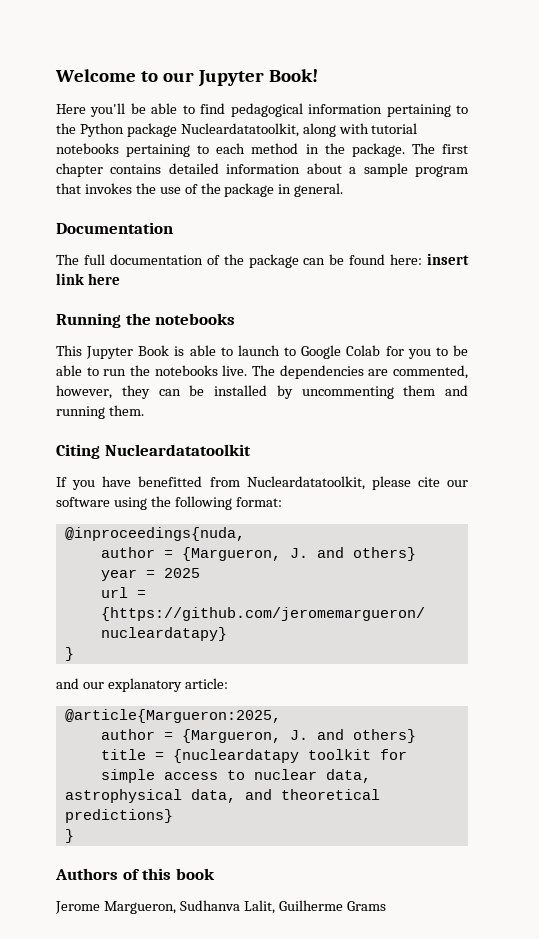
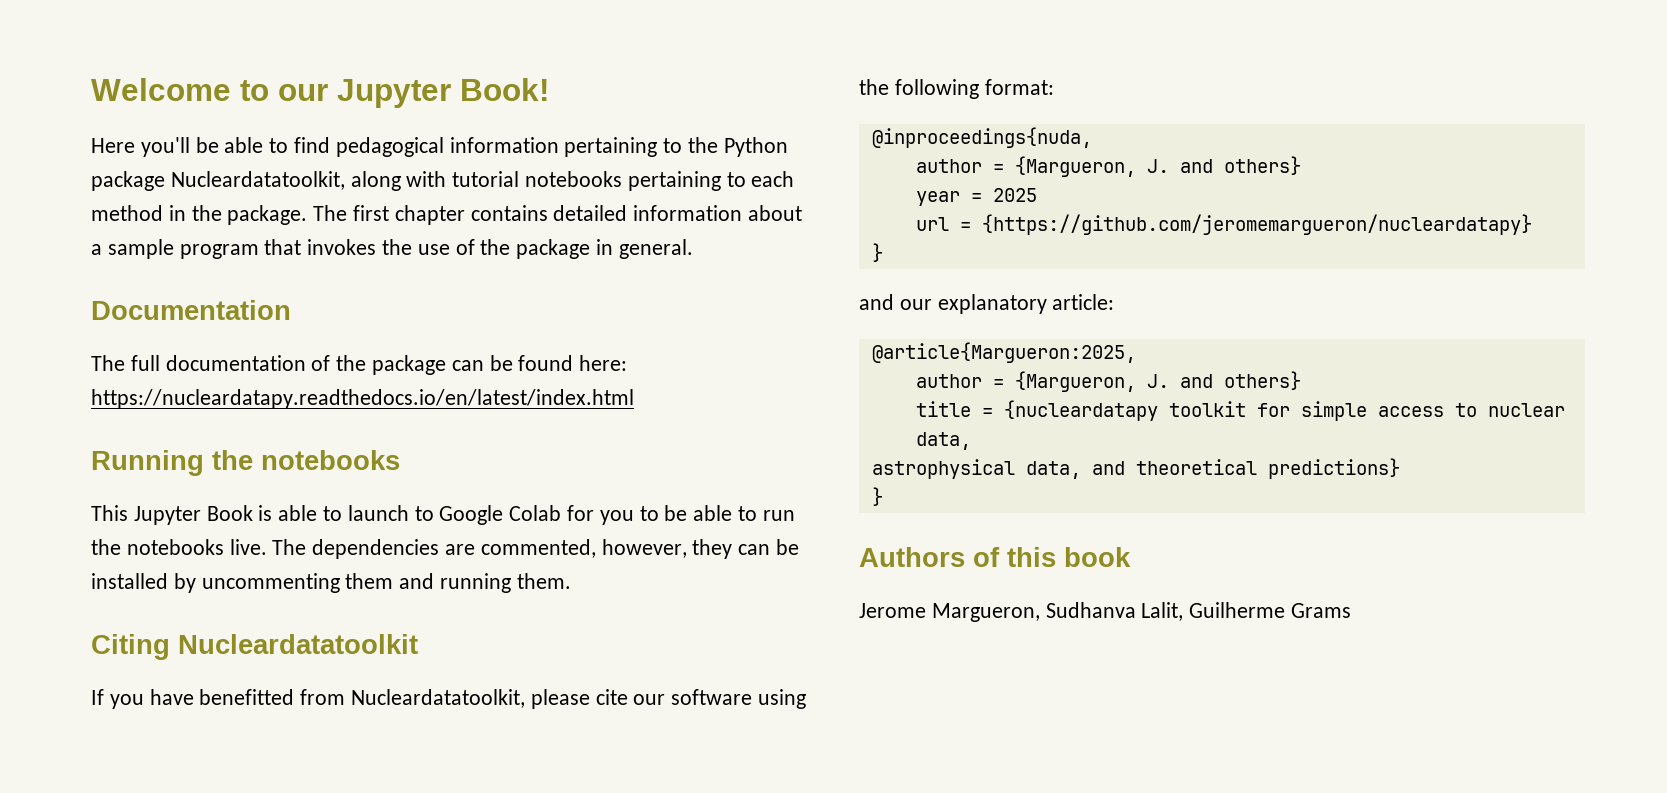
[426,253,469,265] [56,273,120,285] insert link here -> [91,389,634,409] https://nucleardatapy.readthedocs.io/en/latest/index.html

